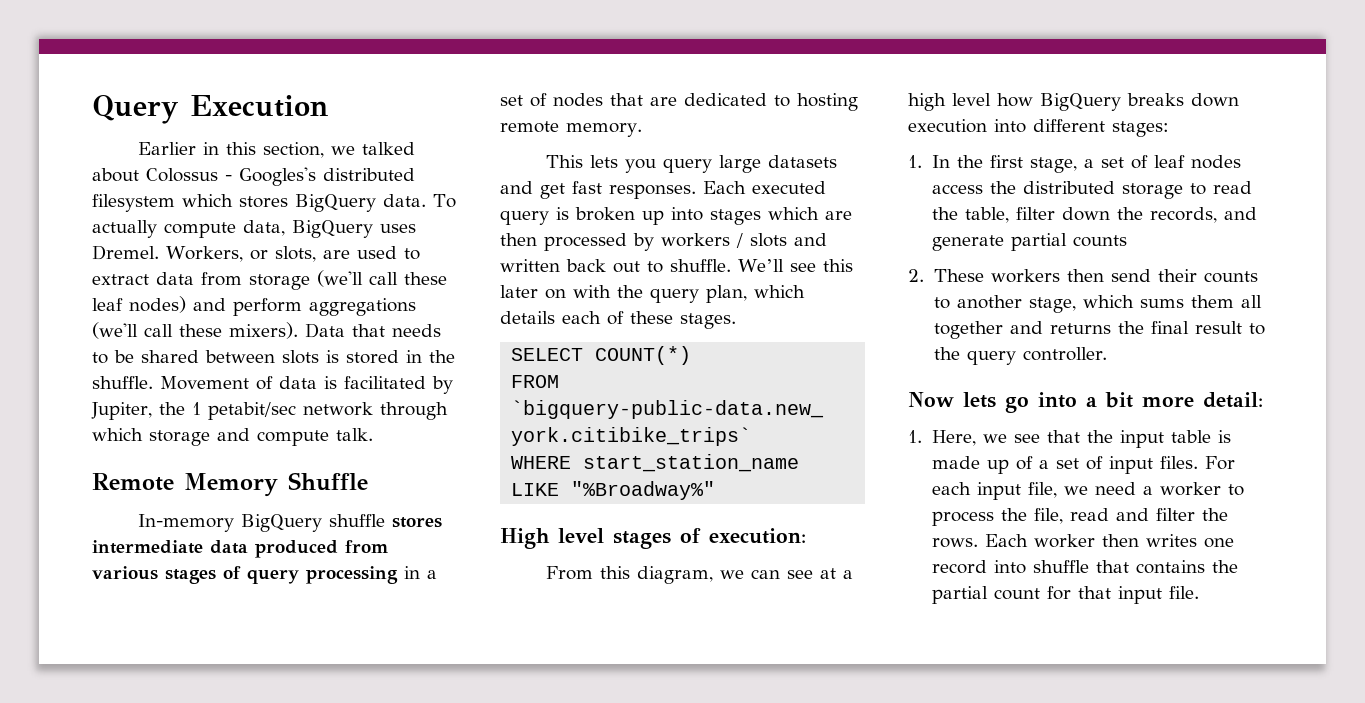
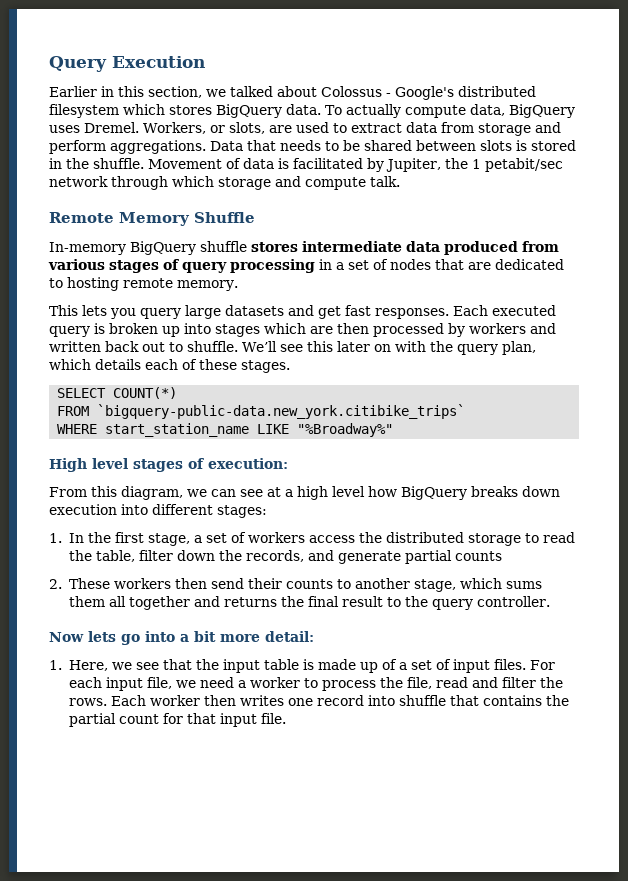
[239,167,316,186] Googles's -> [395,86,454,100] Google's
[317,270,447,287] [92,296,416,316] [92,322,298,339] (we'll call these leaf nodes) and perform aggregations (we'll call these mixers). -> [534,122,561,133] [49,140,206,154] and perform aggregations.
[736,233,787,248] / slots -> (526, 328) none
[1153,155,1241,169] leaf nodes -> [247,532,305,543] workers

